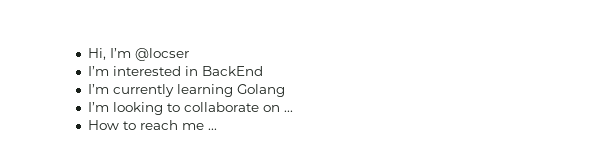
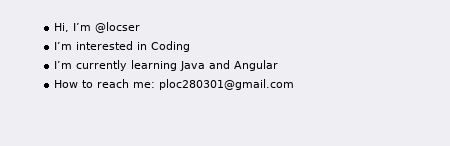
[201,66,263,76] BackEnd -> [151,41,191,52] Coding
[236,84,285,97] [87,102,293,115] Golang // I’m looking to collaborate on ... -> [180,60,279,71] Java and Angular
[181,123,217,130] me ... -> [133,79,295,90] me: ploc280301@gmail.com

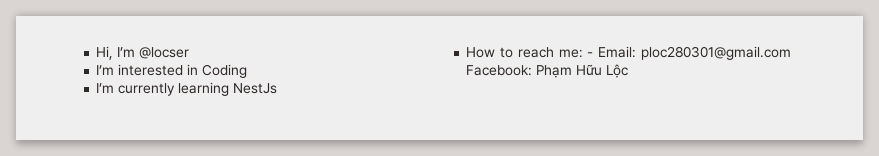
[180,60,279,71] Java and Angular -> [233,83,278,94] NestJs
[159,79,295,90] ploc280301@gmail.com -> [587,46,791,60] [466,64,629,78] - Email: ploc280301@gmail.com Facebook: Phạm Hữu Lộc

